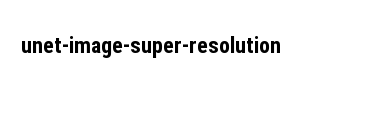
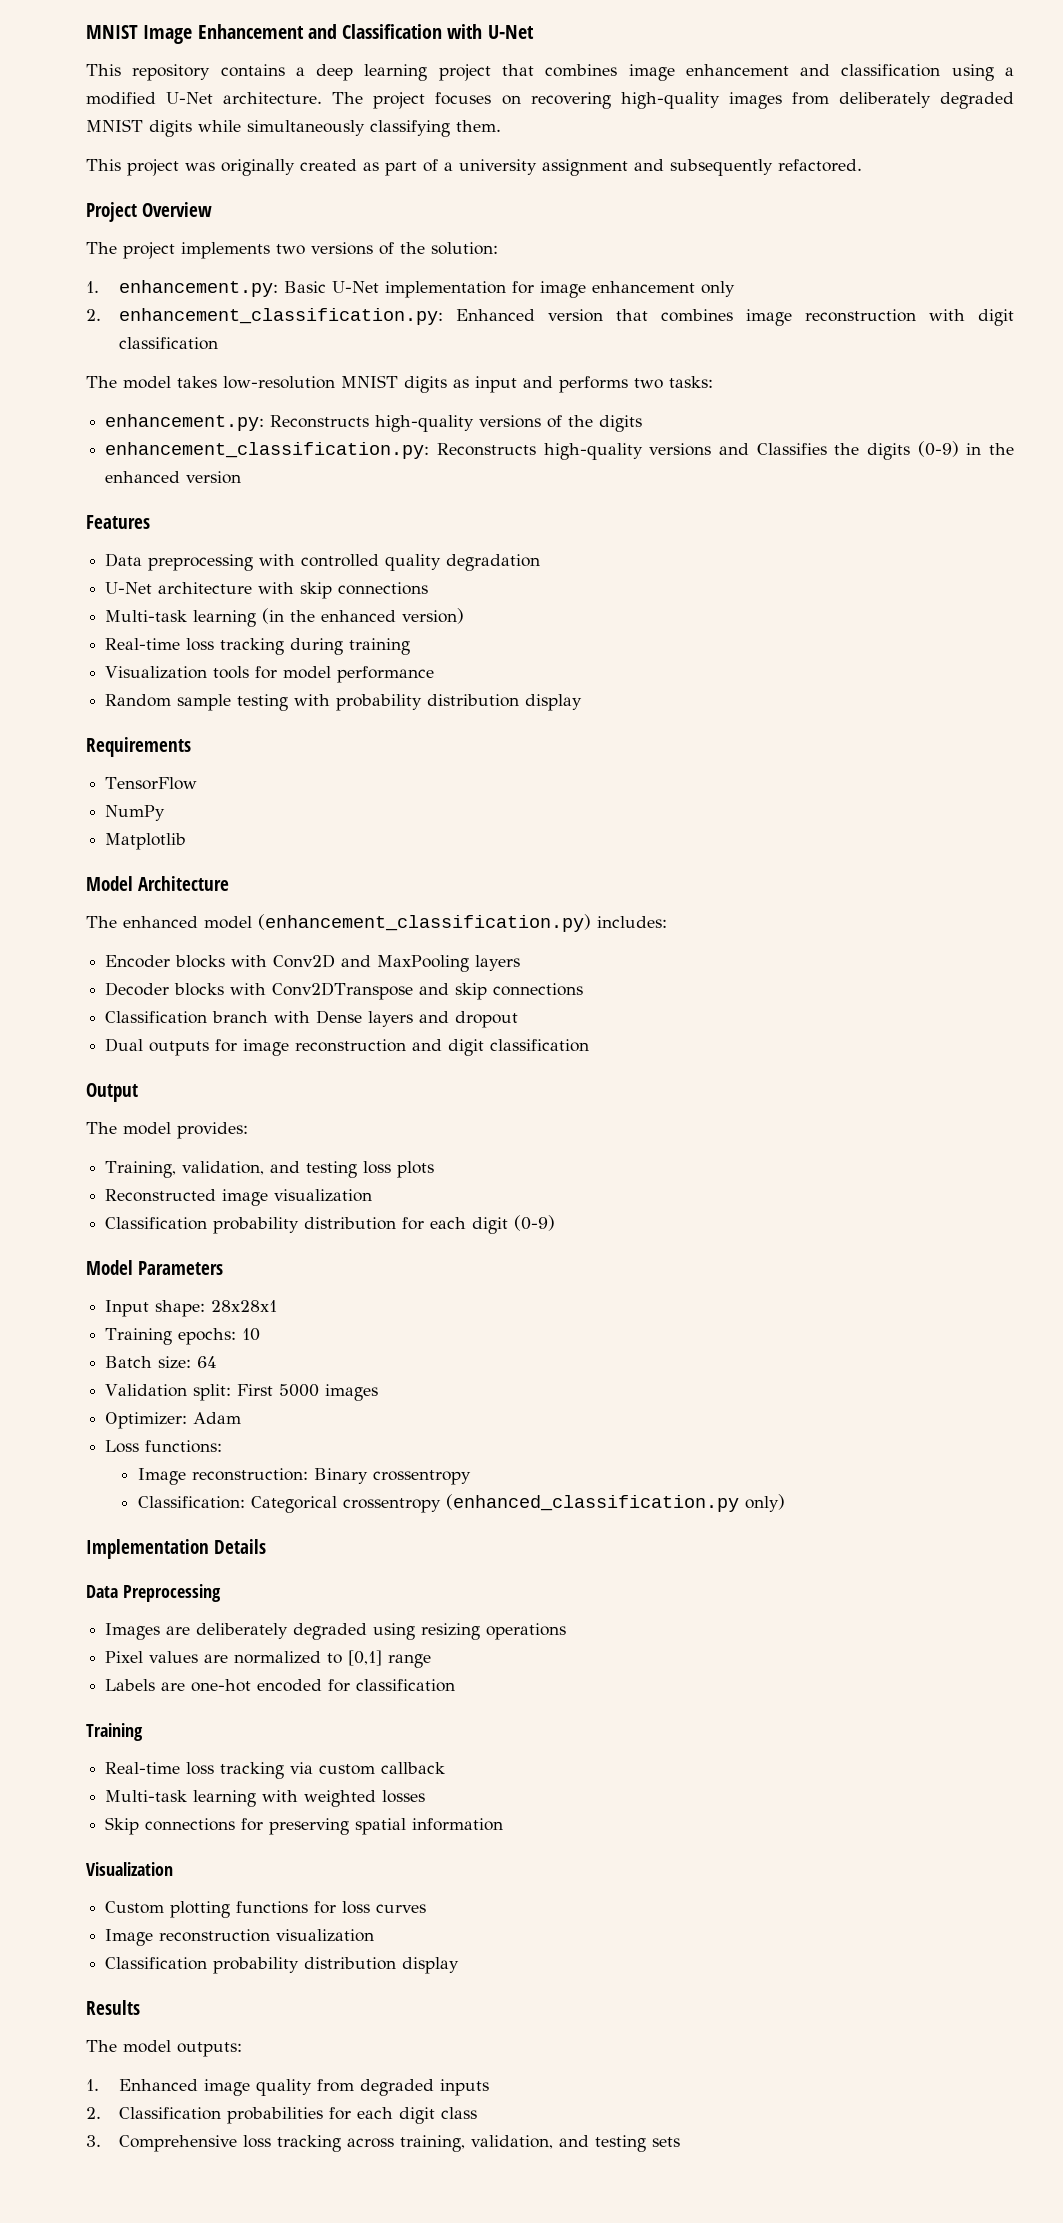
[21,36,281,58] unet-image-super-resolution -> [86,24,534,44] [86,64,1015,81] [86,92,1015,109] [86,119,501,137] [86,159,862,176] [86,202,213,222] [86,242,498,259] [86,280,735,298] [86,308,1015,326] [118,337,218,350] [86,375,713,393] [105,414,643,432] [105,441,1014,460] [105,471,242,484] [86,515,150,529] [105,553,541,571] [105,582,429,599] [105,608,465,627] [105,638,411,655] [105,666,435,683] [105,694,583,711] [86,737,191,757] [105,777,198,790] [105,805,166,821] [105,833,187,850] [86,876,230,891] [86,914,667,932] [105,954,521,972] [105,982,584,1000] [105,1010,519,1028] [105,1038,590,1056] [86,1083,138,1102] [86,1122,248,1139] [105,1161,435,1178] [105,1189,373,1206] [105,1215,556,1234] [86,1260,224,1275] [105,1300,278,1317] [105,1328,261,1345] [105,1356,218,1369] [105,1384,379,1401] [105,1412,242,1429] [105,1440,223,1453] [138,1468,472,1485] [138,1494,786,1513] [86,1539,267,1559] [86,1584,221,1602] [105,1623,567,1640] [105,1650,432,1668] [105,1679,456,1692] [86,1723,143,1741] [105,1762,446,1779] [105,1790,426,1807] [105,1817,504,1835] [86,1862,173,1876] [105,1901,427,1918] [105,1929,375,1946] [105,1957,460,1974] [86,2000,140,2015] [86,2040,242,2057] [86,2079,489,2096] [86,2107,477,2124] [86,2135,680,2152] MNIST Image Enhancement and Classification with U-Net // This repository contains a deep learning project that combines image enhancement and classification using a modified U-Net architecture. The project focuses on recovering high-quality images from deliberately degraded MNIST digits while simultaneously classifying them. // This project was originally created as part of a university assignment and subsequently refactored. // Project Overview // The project implements two versions of the solution: // 1. enhancement.py: Basic U-Net implementation for image enhancement only // 2. enhancement_classification.py: Enhanced version that combines image reconstruction with digit classification // The model takes low-resolution MNIST digits as input and performs two tasks: // enhancement.py: Reconstructs high-quality versions of the digits // enhancement_classification.py: Reconstructs high-quality versions and Classifies the digits (0-9) in the enhanced version // Features // Data preprocessing with controlled quality degradation // U-Net architecture with skip connections // Multi-task learning (in the enhanced version) // Real-time loss tracking during training // Visualization tools for model performance // Random sample testing with probability distribution display // Requirements // TensorFlow // NumPy // Matplotlib // Model Architecture // The enhanced model (enhancement_classification.py) includes: // Encoder blocks with Conv2D and MaxPooling layers // Decoder blocks with Conv2DTranspose and skip connections // Classification branch with Dense layers and dropout // Dual outputs for image reconstruction and digit classification // Output // The model provides: // Training, validation, and testing loss plots // Reconstructed image visualization // Classification probability distribution for each digit (0-9) // Model Parameters // Input shape: 28x28x1 // Training epochs: 10 // Batch size: 64 // Validation split: First 5000 images // Optimizer: Adam // Loss functions: // Image reconstruction: Binary crossentropy // Classification: Categorical crossentropy (enhanced_classification.py only) // Implementation Details // Data Preprocessing // Images are deliberately degraded using resizing operations // Pixel values are normalized to [0,1] range // Labels are one-hot encoded for classification // Training // Real-time loss tracking via custom callback // Multi-task learning with weighted losses // Skip connections for preserving spatial information // Visualization // Custom plotting functions for loss curves // Image reconstruction visualization // Classification probability distribution display // Results // The model outputs: // 1. Enhanced image quality from degraded inputs // 2. Classification probabilities for each digit class // 3. Comprehensive loss tracking across training, validation, and testing sets

